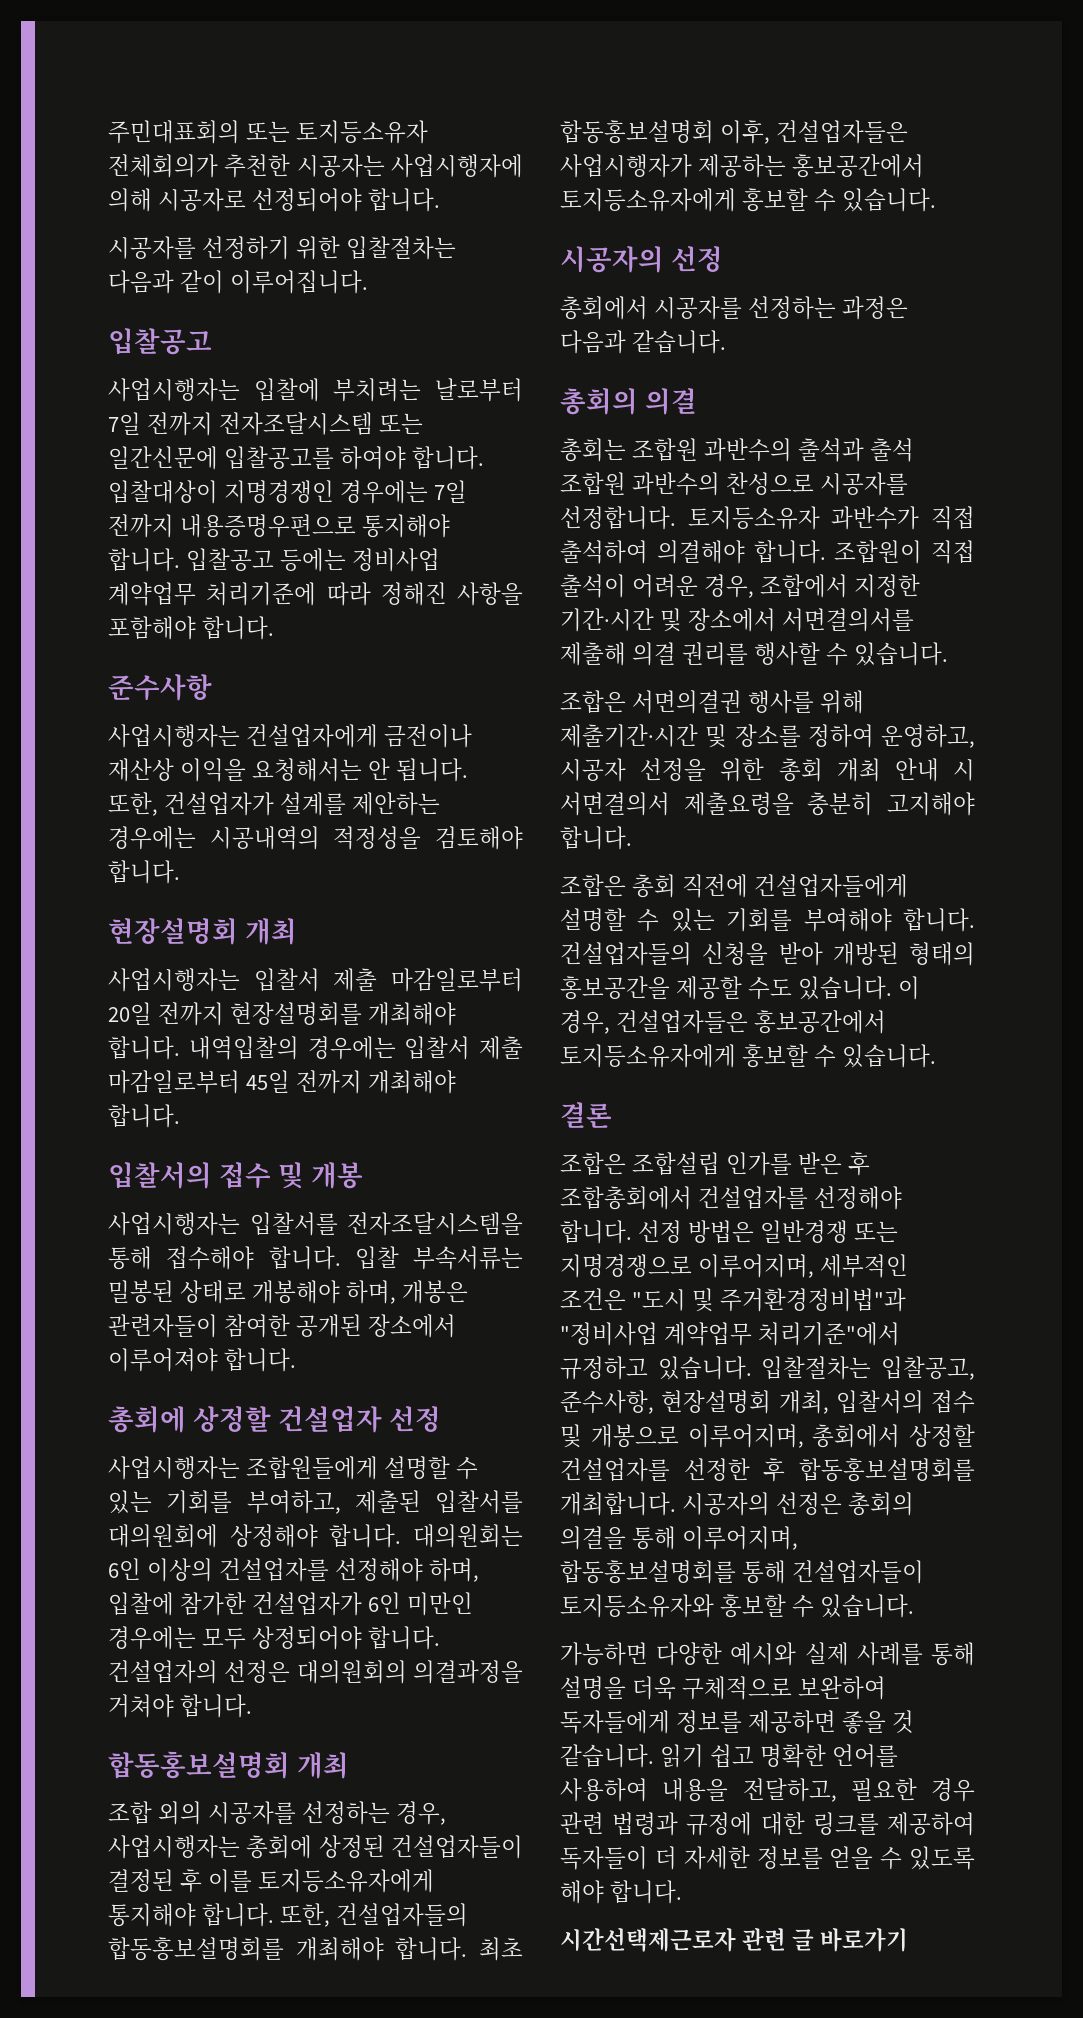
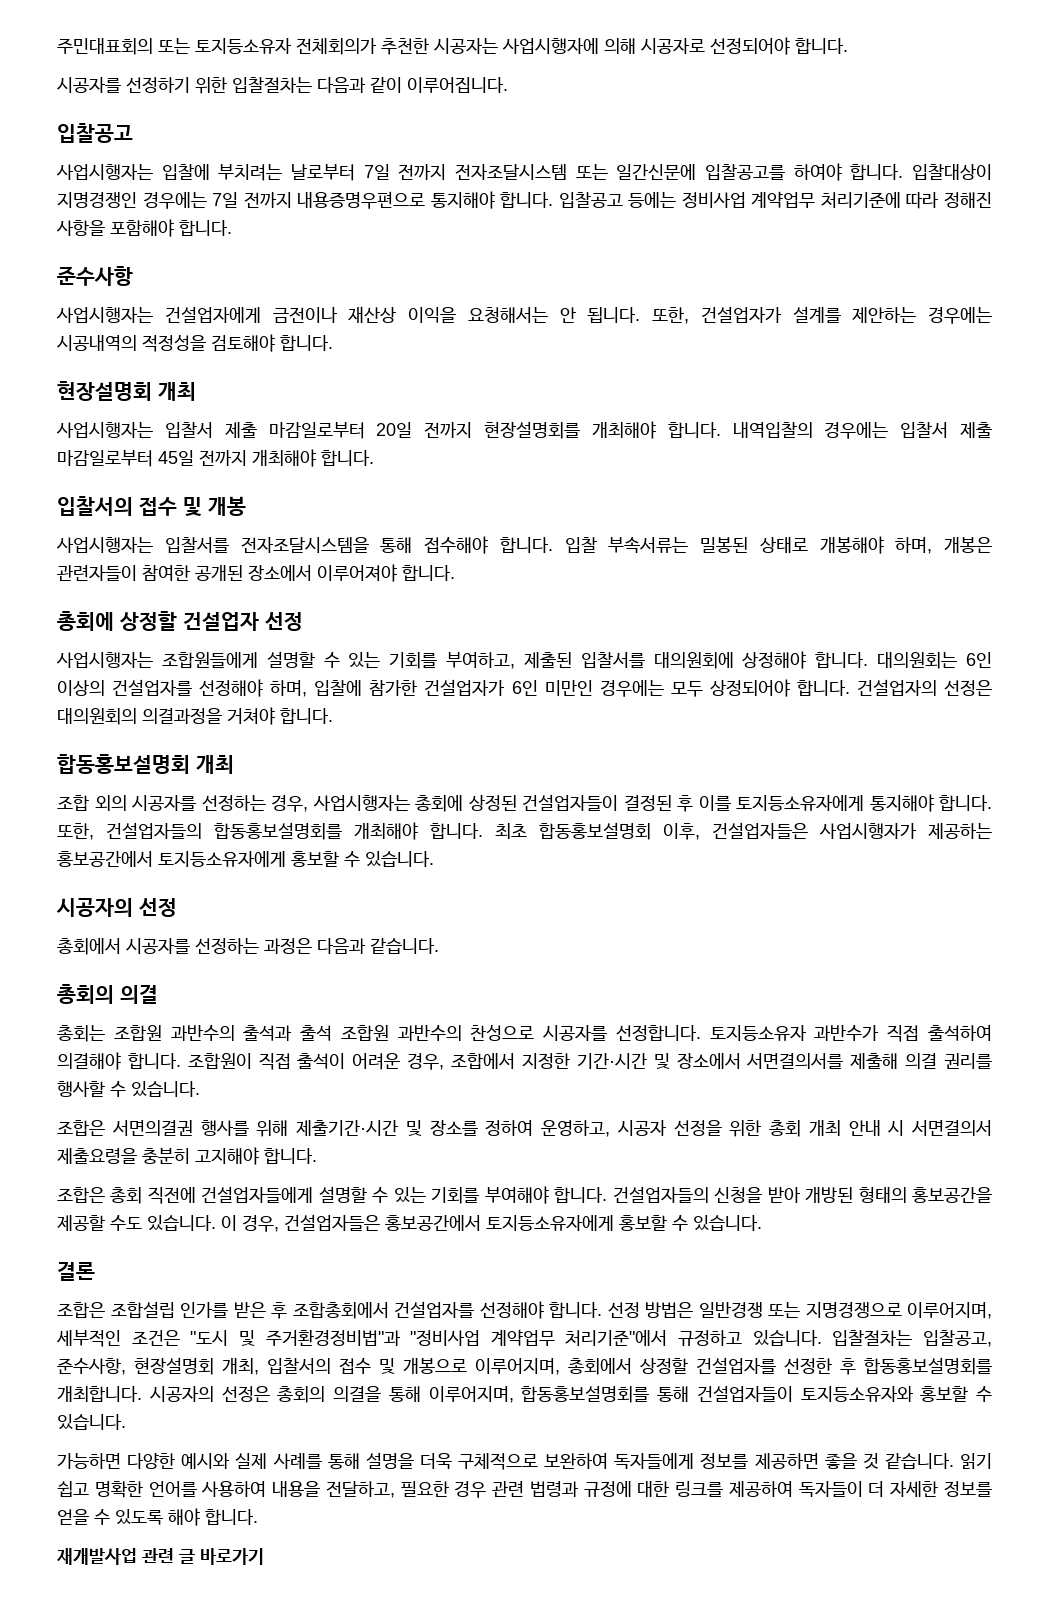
[560,1928,736,1952] 시간선택제근로자 -> [57,1548,137,1565] 재개발사업

